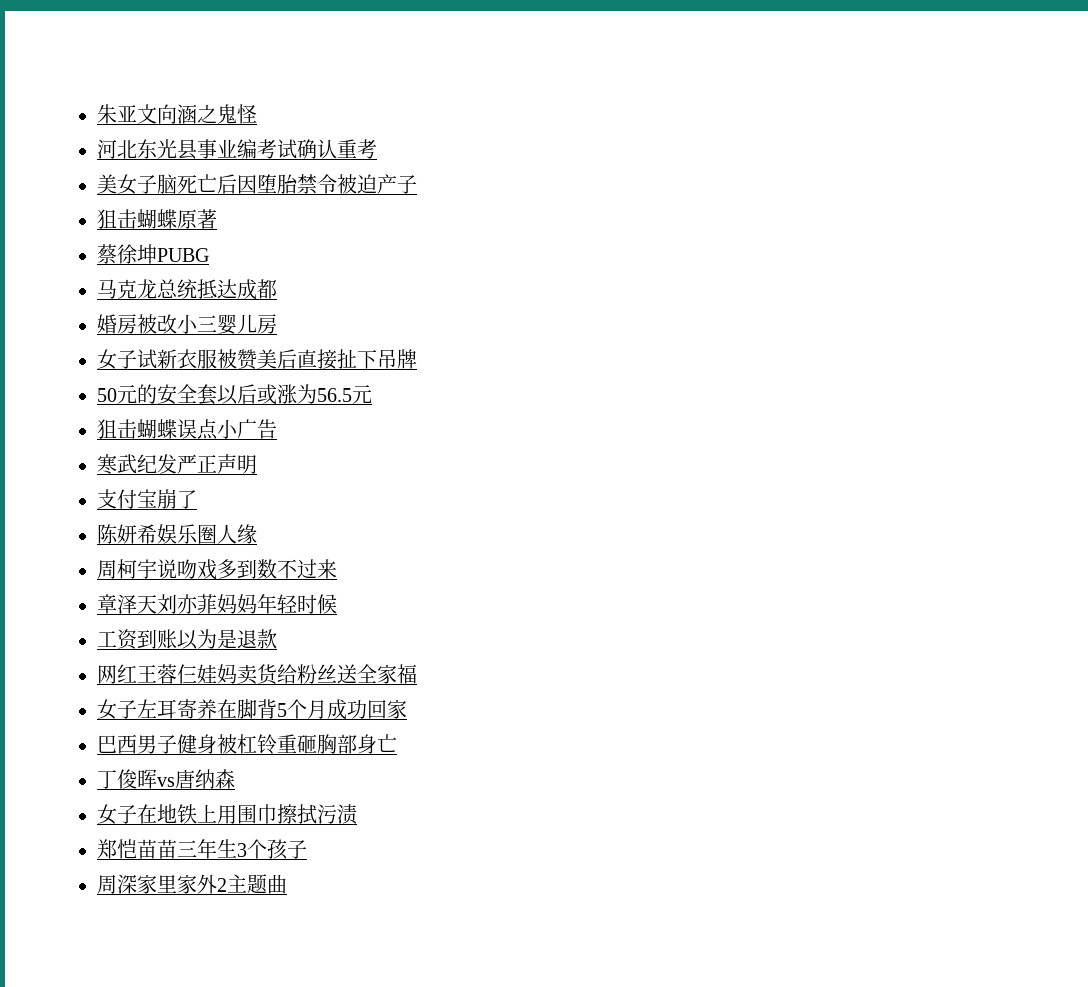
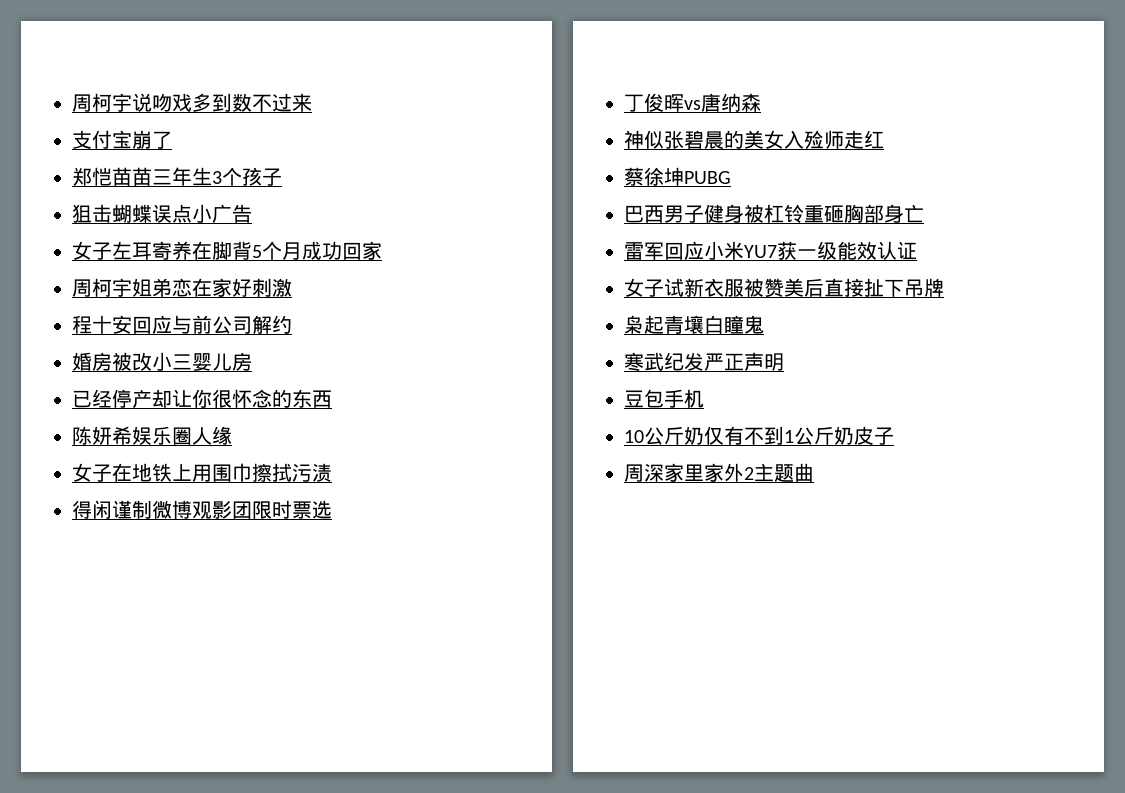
[97,104,257,124] [97,139,377,160] [97,174,417,195] [97,209,217,229] [97,244,209,264] [97,279,277,300] 朱亚文向涵之鬼怪 // 河北东光县事业编考试确认重考 // 美女子脑死亡后因堕胎禁令被迫产子 // 狙击蝴蝶原著 // 蔡徐坤PUBG // 马克龙总统抵达成都 -> [72,93,312,112] [72,130,172,149] [72,167,282,186] [72,204,252,223] [72,241,382,260] [72,278,292,297] [72,315,292,334] 周柯宇说吻戏多到数不过来 // 支付宝崩了 // 郑恺苗苗三年生3个孩子 // 狙击蝴蝶误点小广告 // 女子左耳寄养在脚背5个月成功回家 // 周柯宇姐弟恋在家好刺激 // 程十安回应与前公司解约
(277, 324) none -> [72,389,332,408] [72,426,232,445] [72,463,332,482] [72,500,332,519] [624,93,761,112] [624,130,884,150] [624,167,731,186] [624,204,924,223] [624,241,917,260] // 已经停产却让你很怀念的东西 // 陈妍希娱乐圈人缘 // 女子在地铁上用围巾擦拭污渍 // 得闲谨制微博观影团限时票选 // 丁俊晖vs唐纳森 // 神似张碧晨的美女入殓师走红 // 蔡徐坤PUBG // 巴西男子健身被杠铃重砸胸部身亡 // 雷军回应小米YU7获一级能效认证
[97,384,372,405] [97,419,277,440] [97,454,257,475] [97,489,197,509] [97,524,257,544] [97,559,337,580] [97,594,337,614] [97,629,277,650] [97,664,417,685] [97,699,407,720] [97,734,397,755] [97,769,235,789] [97,804,357,825] [97,839,288,860] 50元的安全套以后或涨为56.5元 // 狙击蝴蝶误点小广告 // 寒武纪发严正声明 // 支付宝崩了 // 陈妍希娱乐圈人缘 // 周柯宇说吻戏多到数不过来 // 章泽天刘亦菲妈妈年轻时候 // 工资到账以为是退款 // 网红王蓉仨娃妈卖货给粉丝送全家福 // 女子左耳寄养在脚背5个月成功回家 // 巴西男子健身被杠铃重砸胸部身亡 // 丁俊晖vs唐纳森 // 女子在地铁上用围巾擦拭污渍 // 郑恺苗苗三年生3个孩 -> [624,315,764,334] [624,352,784,371] [624,389,704,408] [624,426,874,445] 枭起青壤白瞳鬼 // 寒武纪发严正声明 // 豆包手机 // 10公斤奶仅有不到1公斤奶皮

